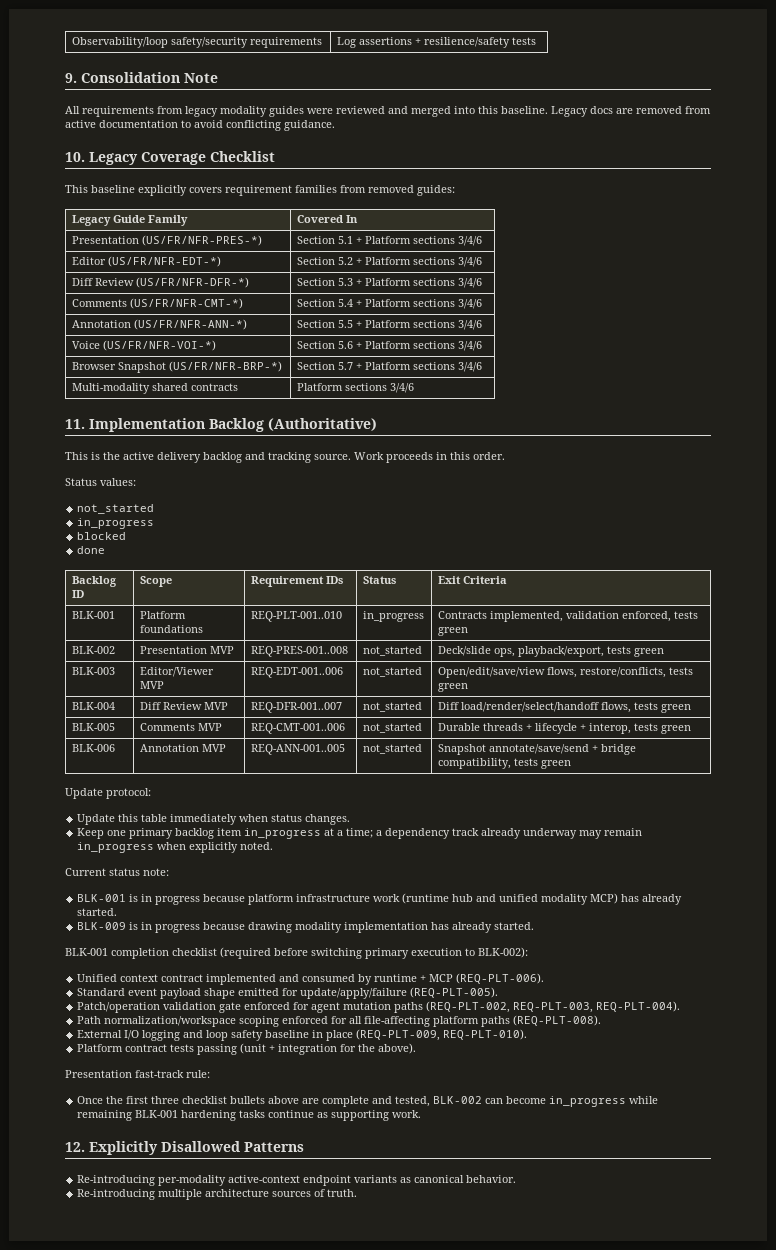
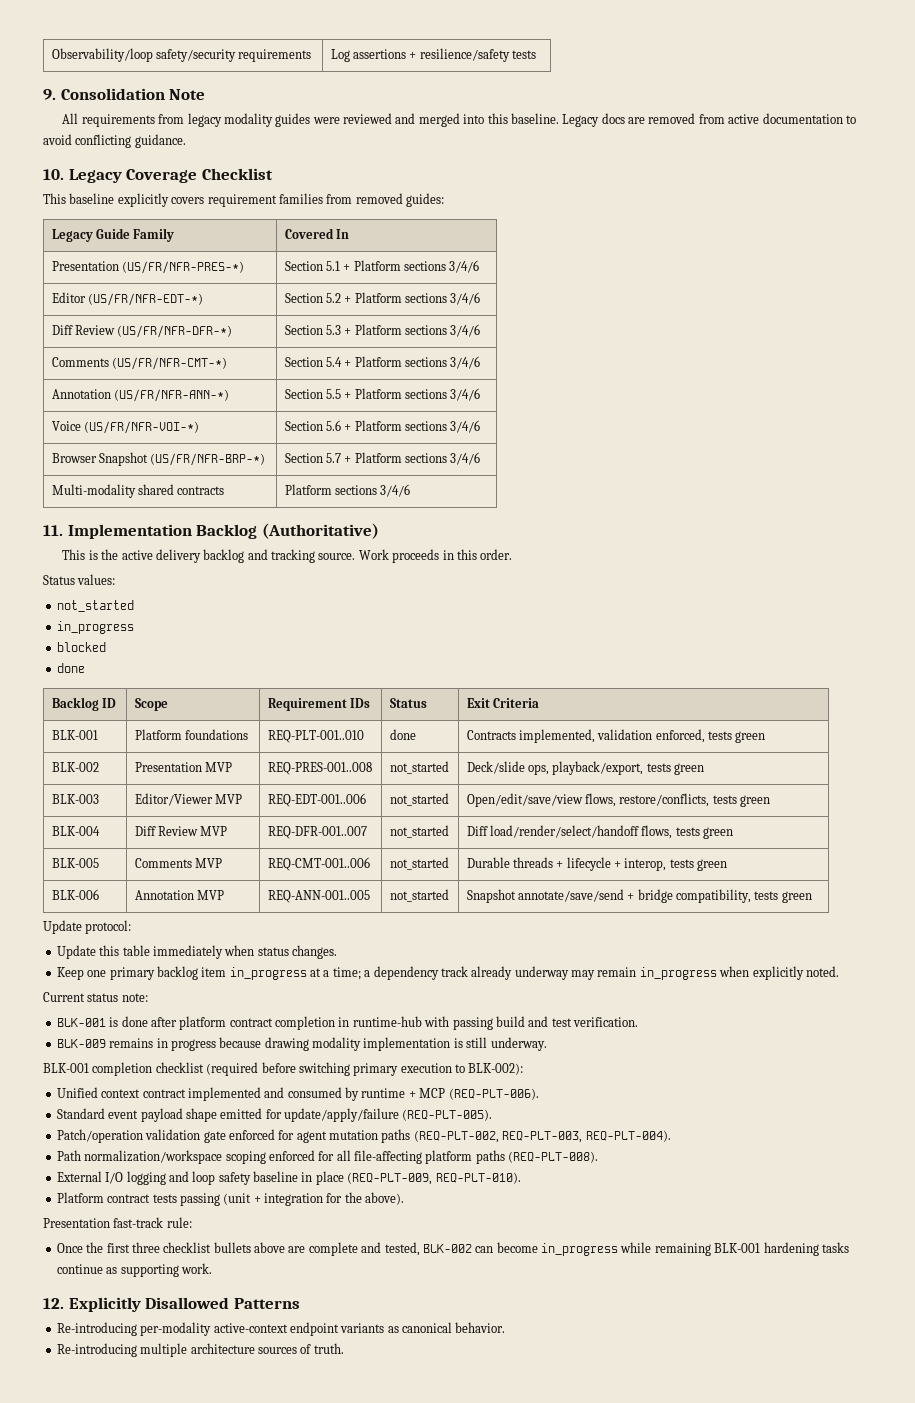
[362,611,424,622] in_progress -> [389,729,416,740] done
[141,893,683,905] [77,908,118,916] in progress because platform infrastructure work (runtime hub and unified modality MCP) has already started. -> [121,1016,638,1030] done after platform contract completion in runtime-hub with passing build and test verification.
[129,922,139,930] is -> [109,1038,154,1048] remains
[431,922,535,933] has already started. -> [453,1037,547,1051] is still underway.

